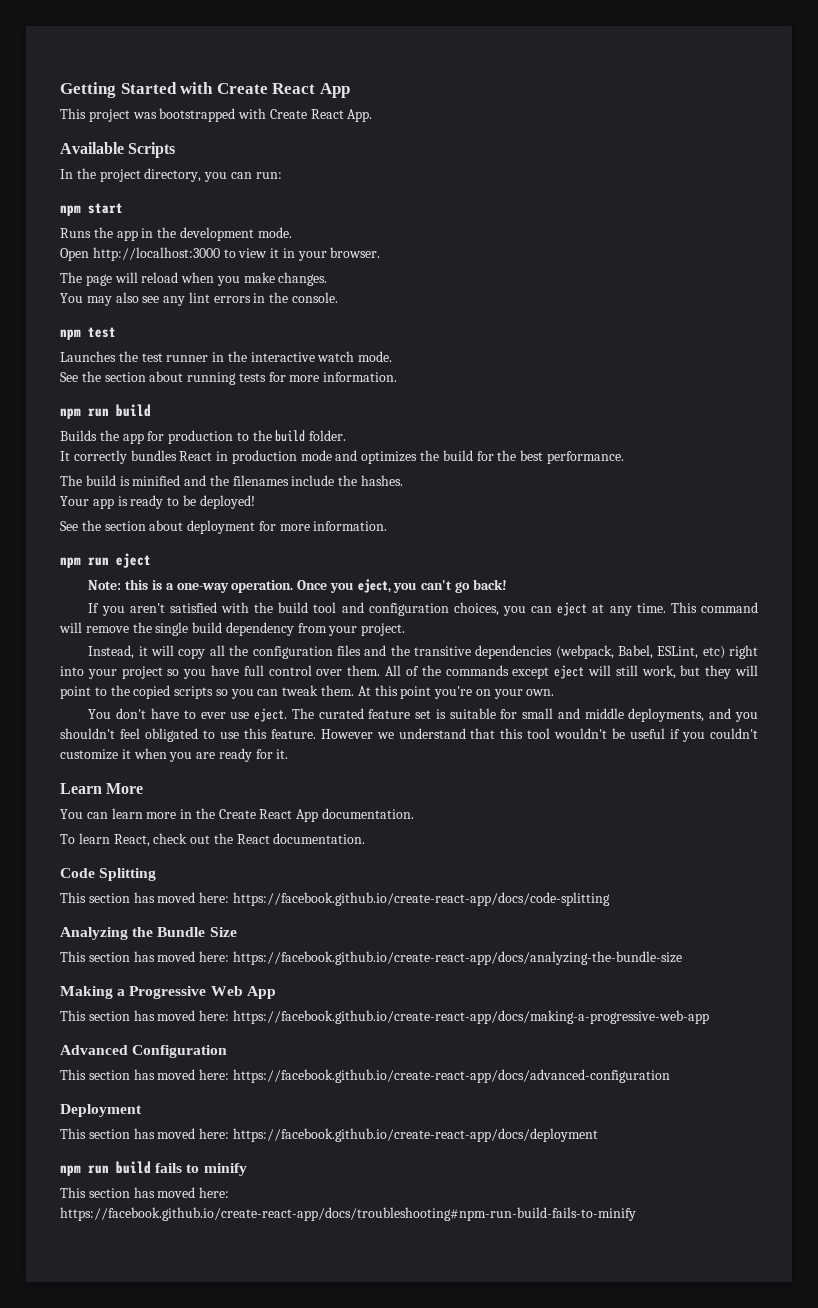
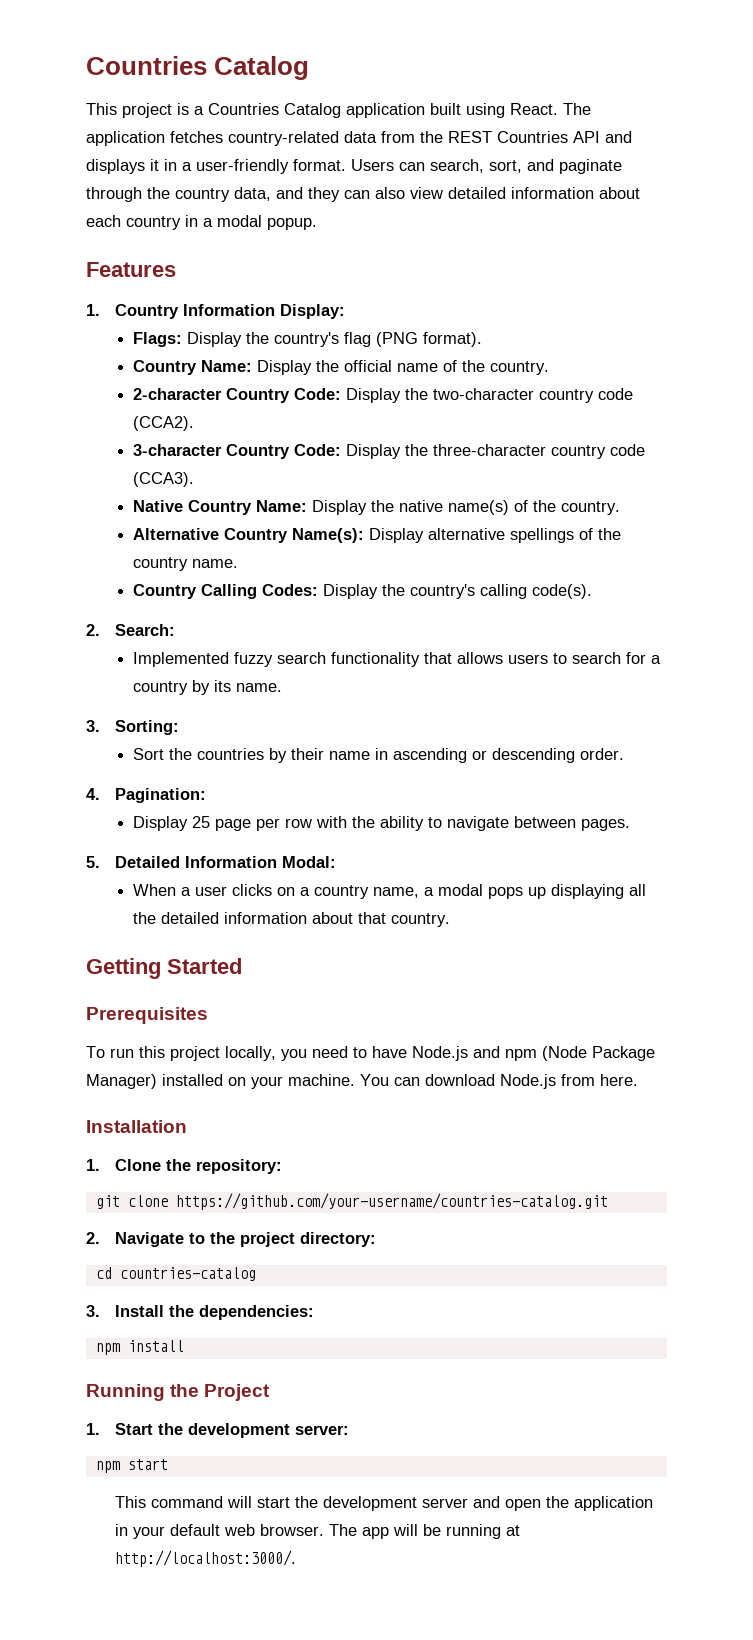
[60,82,350,98] [60,108,373,122] [60,142,176,158] [60,168,282,182] [60,203,123,216] [60,227,292,241] [60,247,381,261] [60,272,328,286] [60,292,339,306] [60,327,116,340] [60,351,393,362] [60,371,398,385] [60,404,151,419] [60,430,347,444] [60,450,624,464] [60,475,404,486] [60,495,255,509] [60,520,388,534] [60,553,151,568] [88,579,507,593] [88,602,759,616] [59,622,406,636] [88,645,758,659] [60,665,759,679] [60,685,555,699] [88,708,758,722] [60,728,759,742] [60,748,289,762] [60,783,144,794] [60,808,415,822] [60,833,366,847] [60,868,157,881] [60,892,610,906] [60,927,237,940] [60,951,682,965] [60,986,276,999] [60,1010,709,1024] [60,1045,228,1058] [60,1069,670,1083] [60,1104,142,1117] [60,1128,598,1142] [60,1161,247,1176] [60,1187,230,1198] [60,1207,636,1221] Getting Started with Create React App // This project was bootstrapped with Create React App. // Available Scripts // In the project directory, you can run: // npm start // Runs the app in the development mode. // Open http://localhost:3000 to view it in your browser. // The page will reload when you make changes. // You may also see any lint errors in the console. // npm test // Launches the test runner in the interactive watch mode. // See the section about running tests for more information. // npm run build // Builds the app for production to the build folder. // It correctly bundles React in production mode and optimizes the build for the best performance. // The build is minified and the filenames include the hashes. // Your app is ready to be deployed! // See the section about deployment for more information. // npm run eject // Note: this is a one-way operation. Once you eject, you can't go back! // If you aren't satisfied with the build tool and configuration choices, you can eject at any time. This command will remove the single build dependency from your project. // Instead, it will copy all the configuration files and the transitive dependencies (webpack, Babel, ESLint, etc) right into your project so you have full control over them. All of the commands except eject will still work, but they will point to the copied scripts so you can tweak them. At this point you're on your own. // You don't have to ever use eject. The curated feature set is suitable for small and middle deployments, and you shouldn't feel obligated to use this feature. However we understand that this tool wouldn't be useful if you couldn't customize it when you are ready for it. // Learn More // You can learn more in the Create React App documentation. // To learn React, check out the React documentation. // Code Splitting // This section has moved here: https://facebook.github.io/create-react-app/docs/code-splitting // Analyzing the Bundle Size // This section has moved here: https://facebook.github.io/create-react-app/docs/analyzing-the-bundle-size // Making a Progressive Web App // This section has moved here: https://facebook.github.io/create-react-app/docs/making-a-progressive-web-app // Advanced Configuration // This section has moved here: https://facebook.github.io/create-react-app/docs/advanced-configuration // Deployment // This section has moved here: https://facebook.github.io/create-react-app/docs/deployment // npm run build fails to minify // This section has moved here: https://facebook.github.io/create-react-app/docs/troubleshooting#npm-run-build-fails-to-minify -> [86,56,310,80] [86,103,591,118] [86,131,632,146] [86,159,622,174] [86,187,640,202] [86,215,317,230] [86,262,176,277] [86,304,345,319] [132,332,482,347] [132,360,549,375] [132,388,633,403] [132,416,194,431] [132,444,645,459] [132,472,194,487] [132,500,620,515] [132,528,621,543] [132,557,238,571] [132,584,592,599] [86,624,175,636] [132,652,661,667] [132,680,282,695] [86,720,179,735] [132,748,624,763] [86,788,206,803] [132,816,630,831] [86,856,336,868] [132,884,646,899] [132,912,450,927] [86,958,242,979] [86,1007,208,1024] [86,1046,655,1061] [86,1074,638,1089] [86,1120,187,1133] [86,1159,282,1174] [95,1193,608,1210] [86,1232,376,1247] [95,1267,256,1281] [86,1305,314,1320] [95,1340,184,1355] [86,1384,271,1401] [86,1423,349,1438] [95,1459,168,1473] [114,1496,653,1511] [114,1524,520,1539] [114,1550,296,1567] Countries Catalog // This project is a Countries Catalog application built using React. The application fetches country-related data from the REST Countries API and displays it in a user-friendly format. Users can search, sort, and paginate through the country data, and they can also view detailed information about each country in a modal popup. // Features // 1. Country Information Display: // Flags: Display the country's flag (PNG format). // Country Name: Display the official name of the country. // 2-character Country Code: Display the two-character country code (CCA2). // 3-character Country Code: Display the three-character country code (CCA3). // Native Country Name: Display the native name(s) of the country. // Alternative Country Name(s): Display alternative spellings of the country name. // Country Calling Codes: Display the country's calling code(s). // 2. Search: // Implemented fuzzy search functionality that allows users to search for a country by its name. // 3. Sorting: // Sort the countries by their name in ascending or descending order. // 4. Pagination: // Display 25 page per row with the ability to navigate between pages. // 5. Detailed Information Modal: // When a user clicks on a country name, a modal pops up displaying all the detailed information about that country. // Getting Started // Prerequisites // To run this project locally, you need to have Node.js and npm (Node Package Manager) installed on your machine. You can download Node.js from here. // Installation // 1. Clone the repository: // git clone https://github.com/your-username/countries-catalog.git // 2. Navigate to the project directory: // cd countries-catalog // 3. Install the dependencies: // npm install // Running the Project // 1. Start the development server: // npm start // This command will start the development server and open the application in your default web browser. The app will be running at http://localhost:3000/.

